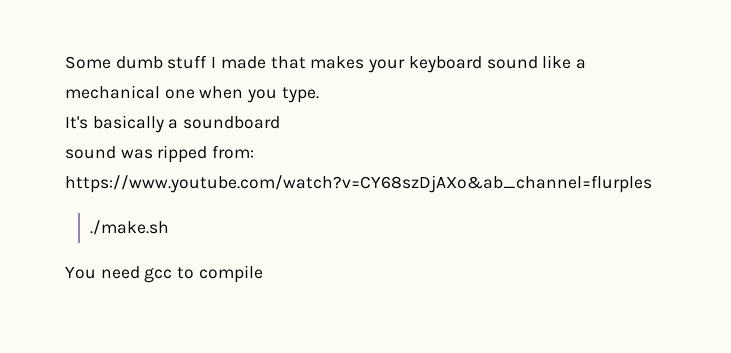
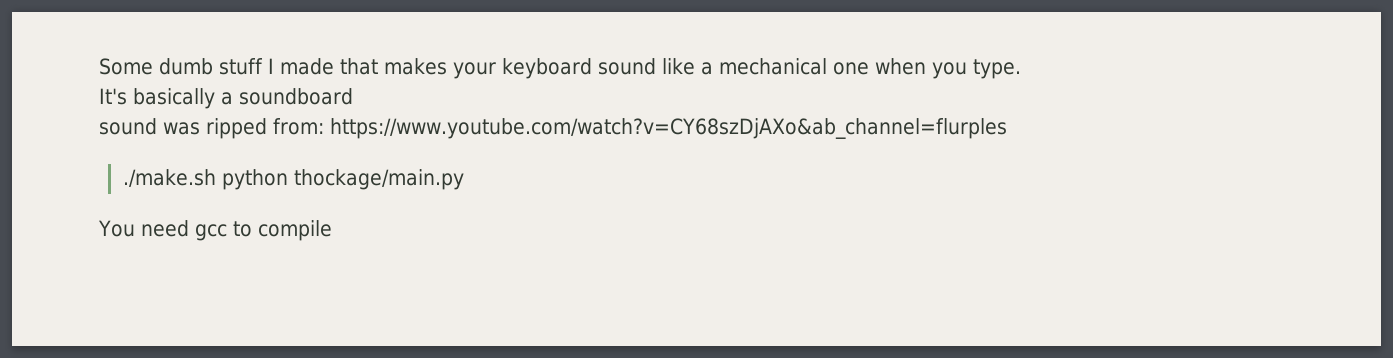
(170, 227) none -> [221,169,464,190] python thockage/main.py

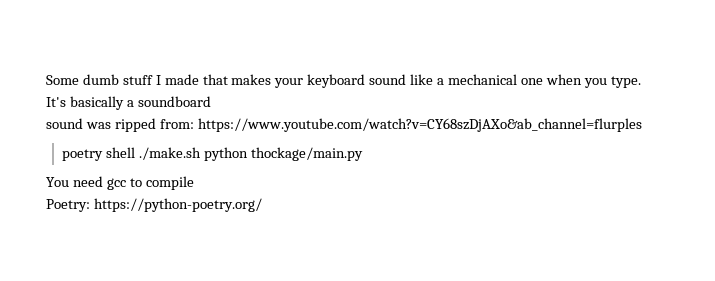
(1007, 128) none -> [62,147,135,161] poetry shell
(332, 230) none -> [46,198,262,212] // Poetry: https://python-poetry.org/

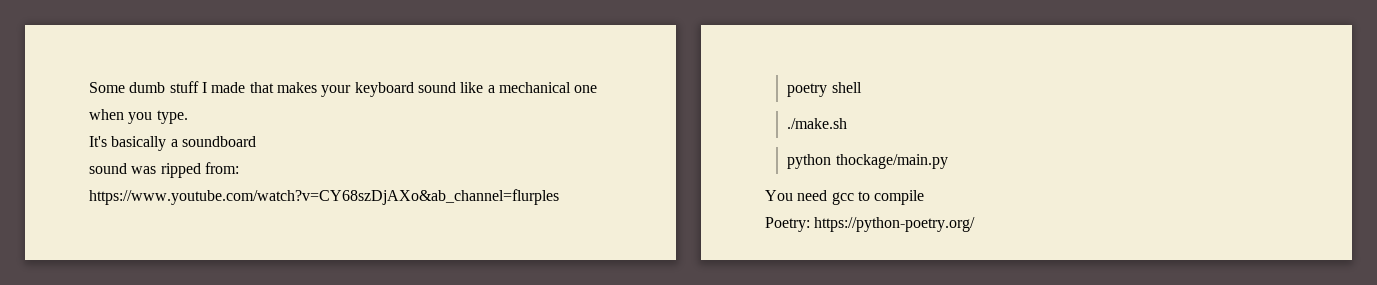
(135, 152) none -> (862, 87) //
(201, 153) none -> (848, 123) //

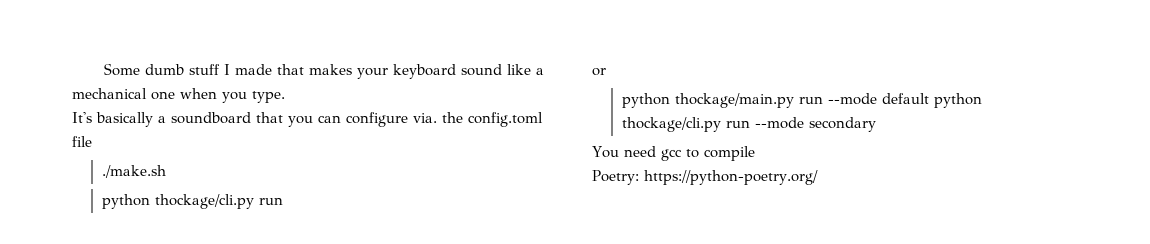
[89,162,239,178] [89,189,559,205] [787,82,862,97] [787,118,848,129] [787,154,948,169] // sound was ripped from: https://www.youtube.com/watch?v=CY68szDjAXo&ab_channel=flurples // poetry shell // ./make.sh // python thockage/main.py -> [256,112,543,127] [72,136,92,147] [101,165,166,178] [101,194,283,209] [592,68,606,76] [621,93,982,108] [621,117,876,132] that you can configure via. the config.toml file // ./make.sh // python thockage/cli.py run // or // python thockage/main.py run --mode default python thockage/cli.py run --mode secondary

